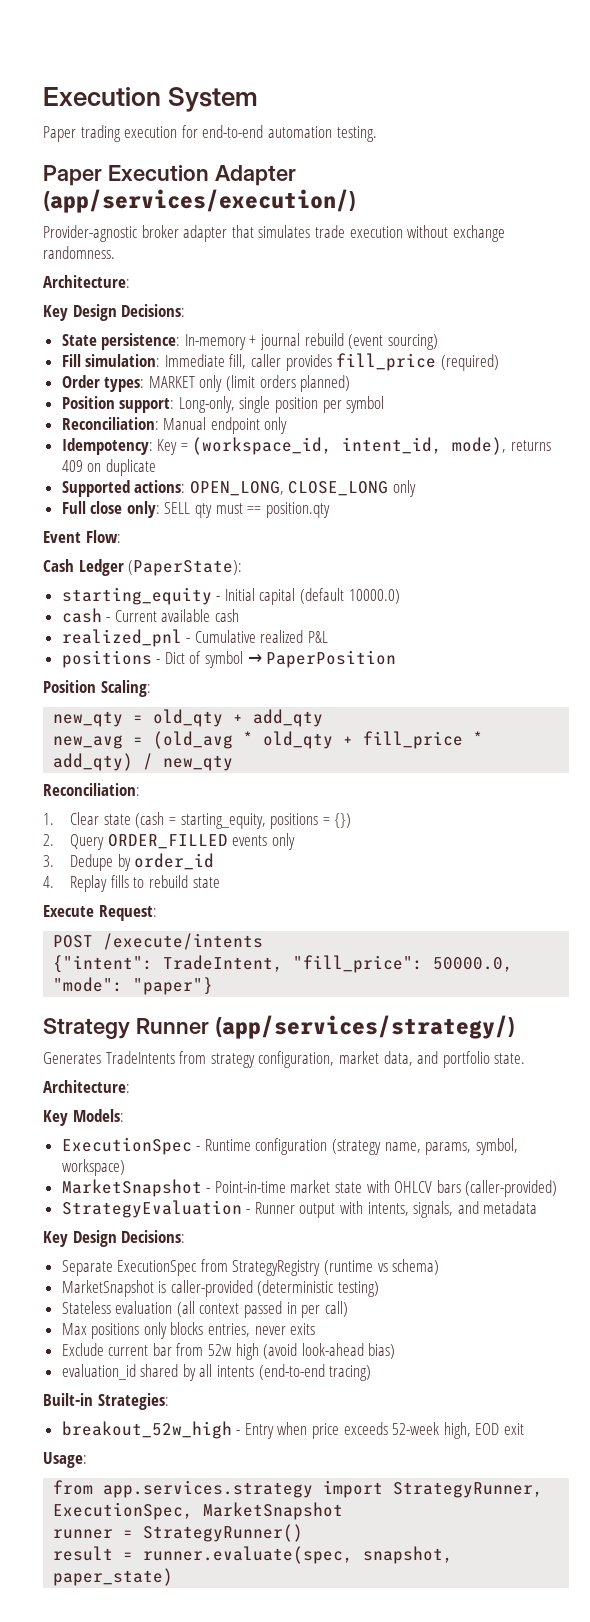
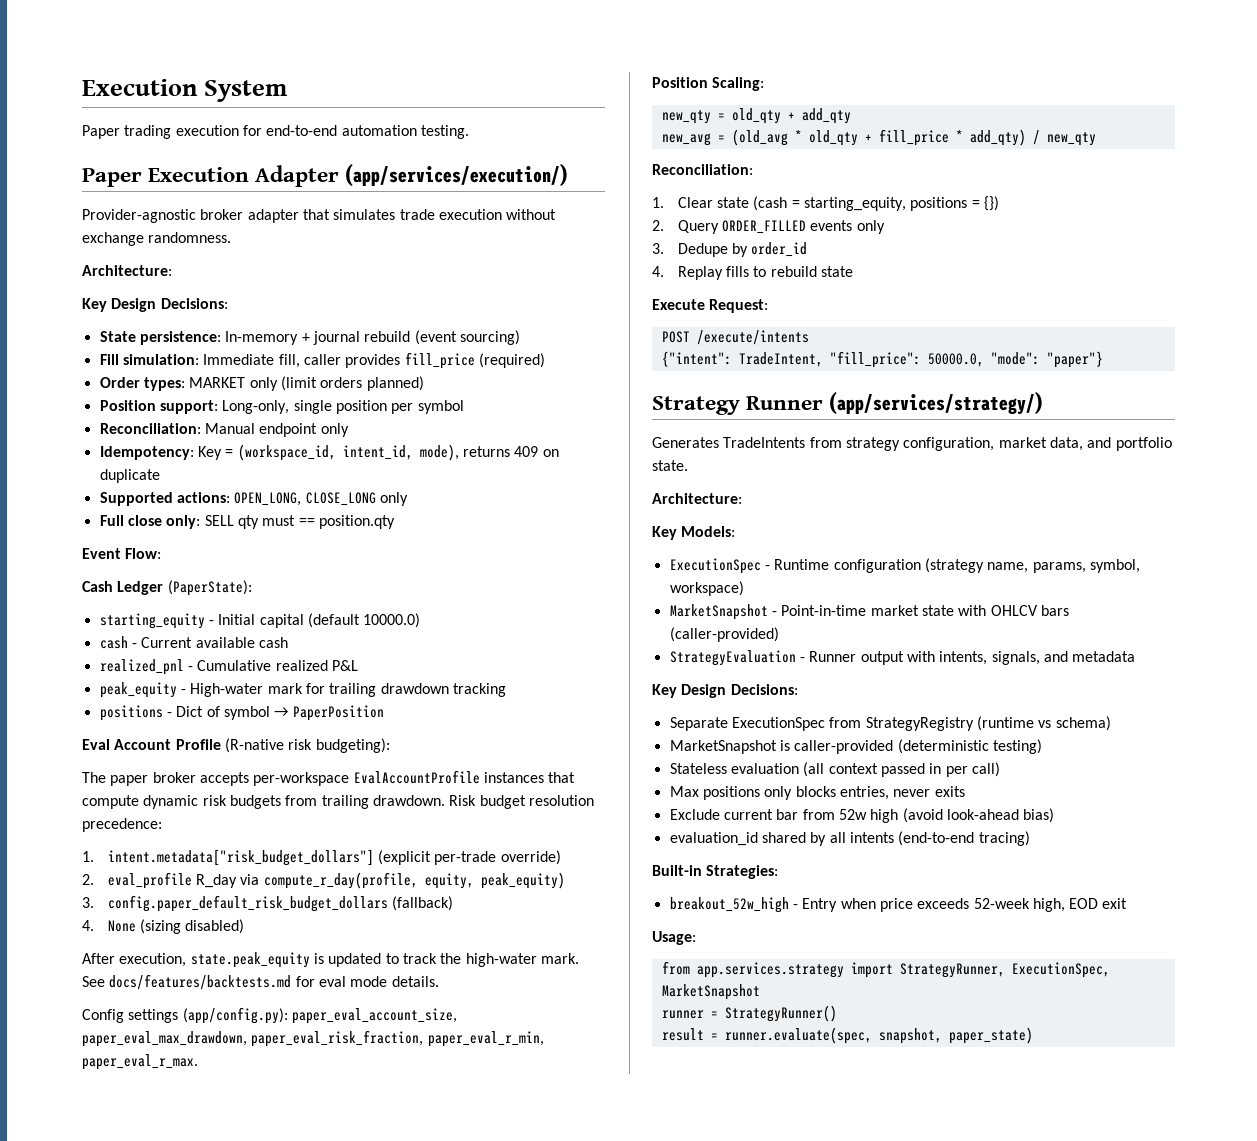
(329, 637) none -> [99,682,506,698] // peak_equity - High-water mark for trailing drawdown tracking
(397, 659) none -> [82,738,390,753] [82,770,576,786] [82,795,594,809] [82,818,162,832] [82,849,561,866] [82,872,565,889] [82,895,454,912] [82,919,245,934] [82,952,579,968] [82,974,439,990] [82,1007,457,1024] [82,1030,544,1047] [82,1054,198,1070] // Eval Account Profile (R-native risk budgeting): // The paper broker accepts per-workspace EvalAccountProfile instances that compute dynamic risk budgets from trailing drawdown. Risk budget resolution precedence: // 1. intent.metadata["risk_budget_dollars"] (explicit per-trade override) // 2. eval_profile R_day via compute_r_day(profile, equity, peak_equity) // 3. config.paper_default_risk_budget_dollars (fallback) // 4. None (sizing disabled) // After execution, state.peak_equity is updated to track the high-water mark. See docs/features/backtests.md for eval mode details. // Config settings (app/config.py): paper_eval_account_size, paper_eval_max_drawdown, paper_eval_risk_fraction, paper_eval_r_min, paper_eval_r_max.

